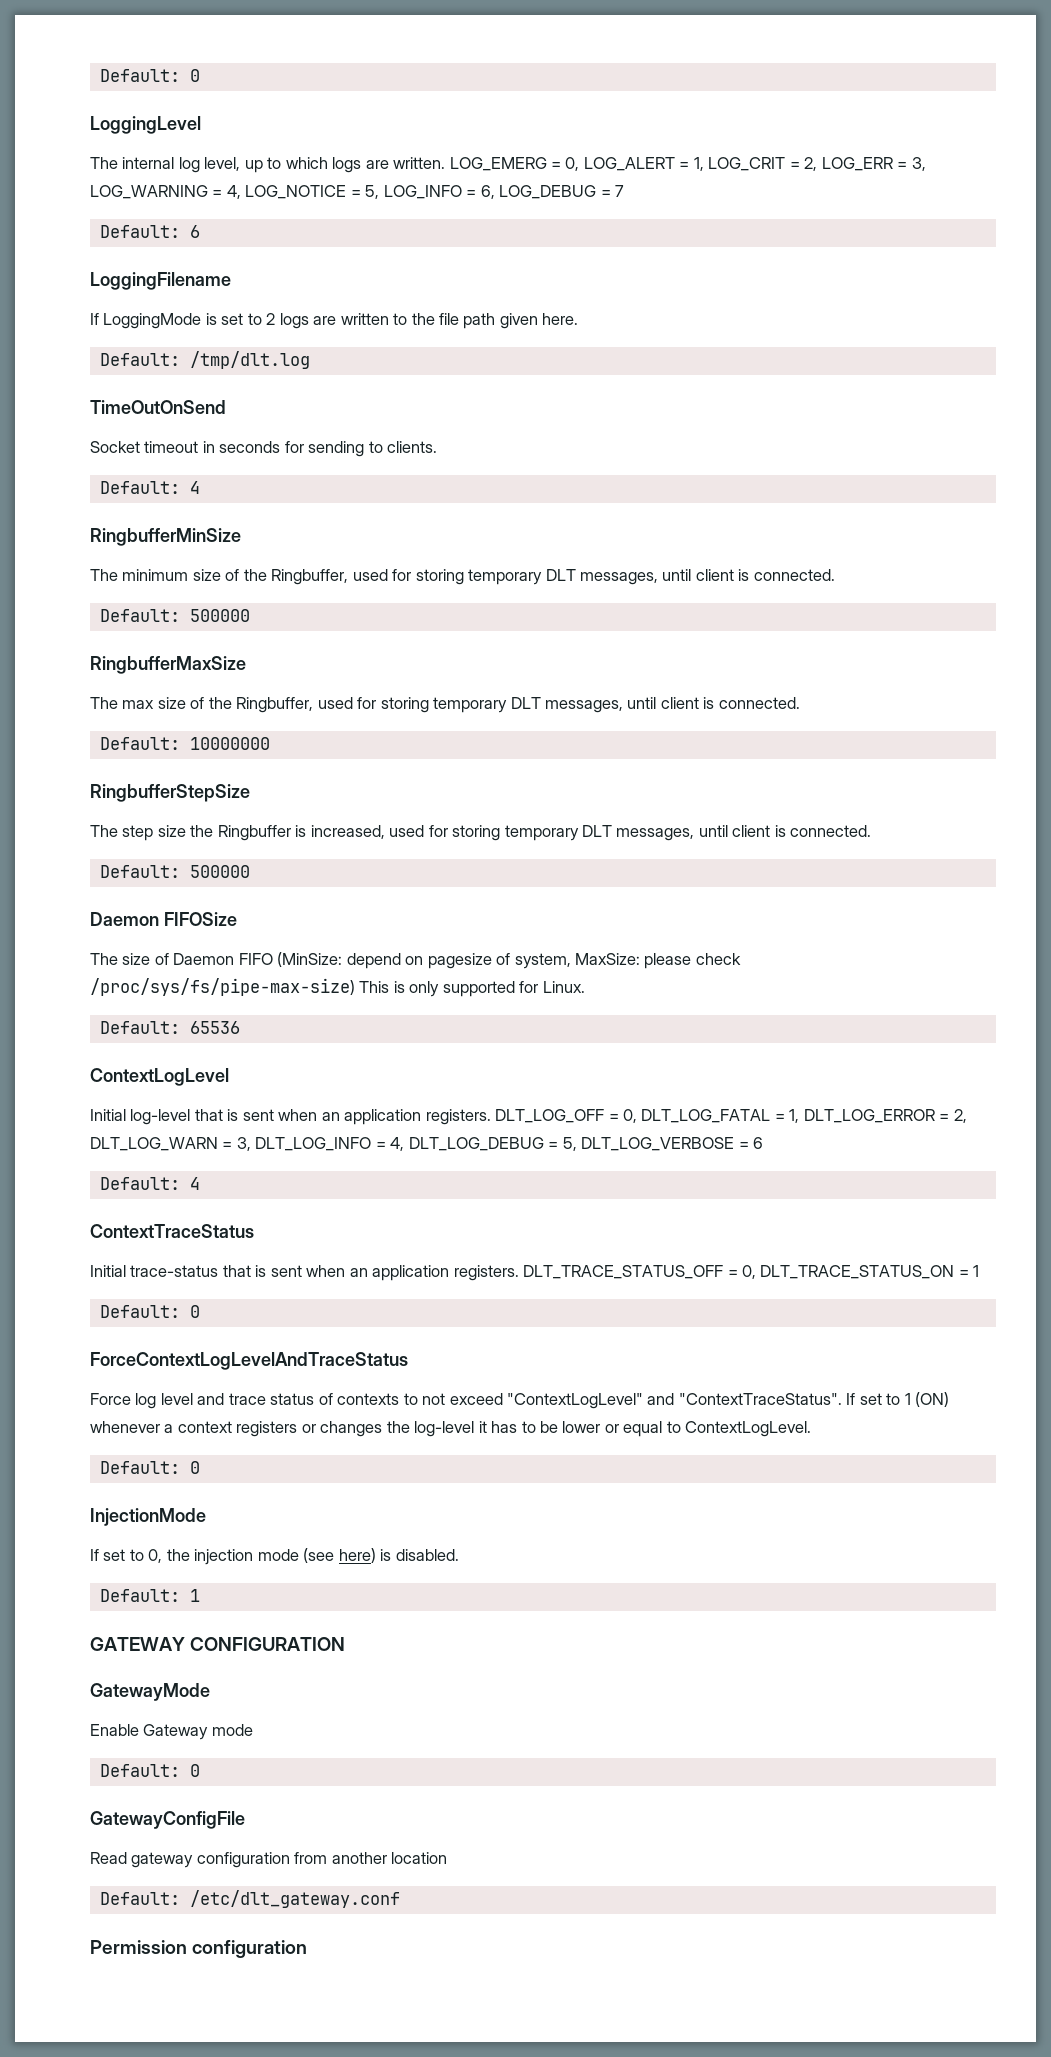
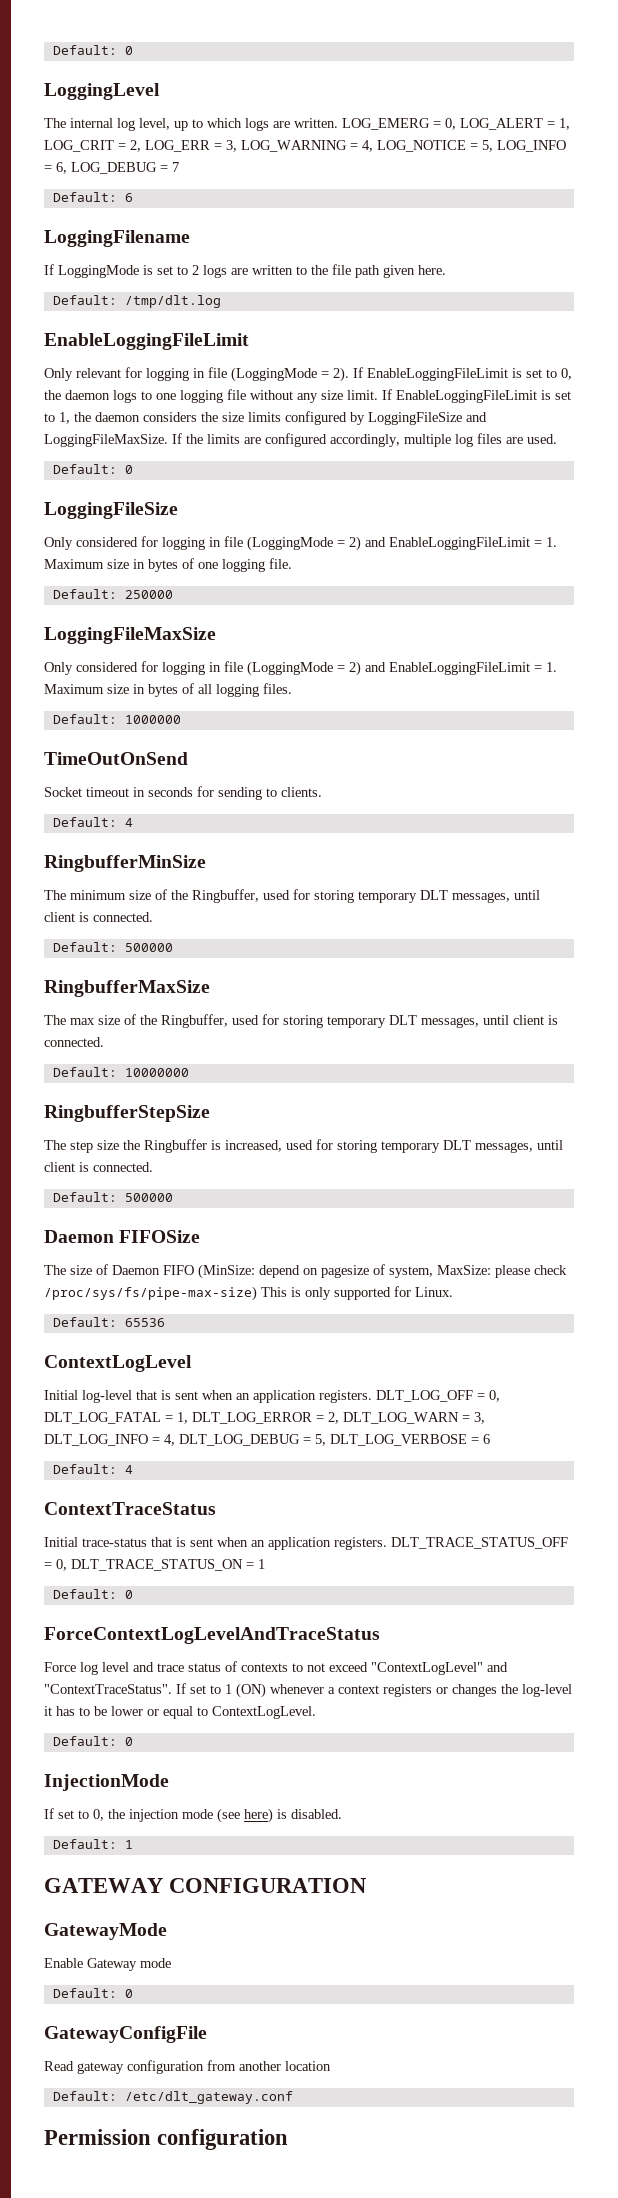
(310, 360) none -> [44,333,249,350] [44,367,572,382] [44,389,571,403] [44,411,487,425] [44,433,557,447] [52,464,133,474] [44,502,178,519] [44,536,557,551] [44,558,292,572] [52,589,173,599] [44,627,216,644] [44,661,557,676] [44,683,292,697] [52,714,181,724] // EnableLoggingFileLimit // Only relevant for logging in file (LoggingMode = 2). If EnableLoggingFileLimit is set to 0, the daemon logs to one logging file without any size limit. If EnableLoggingFileLimit is set to 1, the daemon considers the size limits configured by LoggingFileSize and LoggingFileMaxSize. If the limits are configured accordingly, multiple log files are used. // Default: 0 // LoggingFileSize // Only considered for logging in file (LoggingMode = 2) and EnableLoggingFileLimit = 1. Maximum size in bytes of one logging file. // Default: 250000 // LoggingFileMaxSize // Only considered for logging in file (LoggingMode = 2) and EnableLoggingFileLimit = 1. Maximum size in bytes of all logging files. // Default: 1000000

